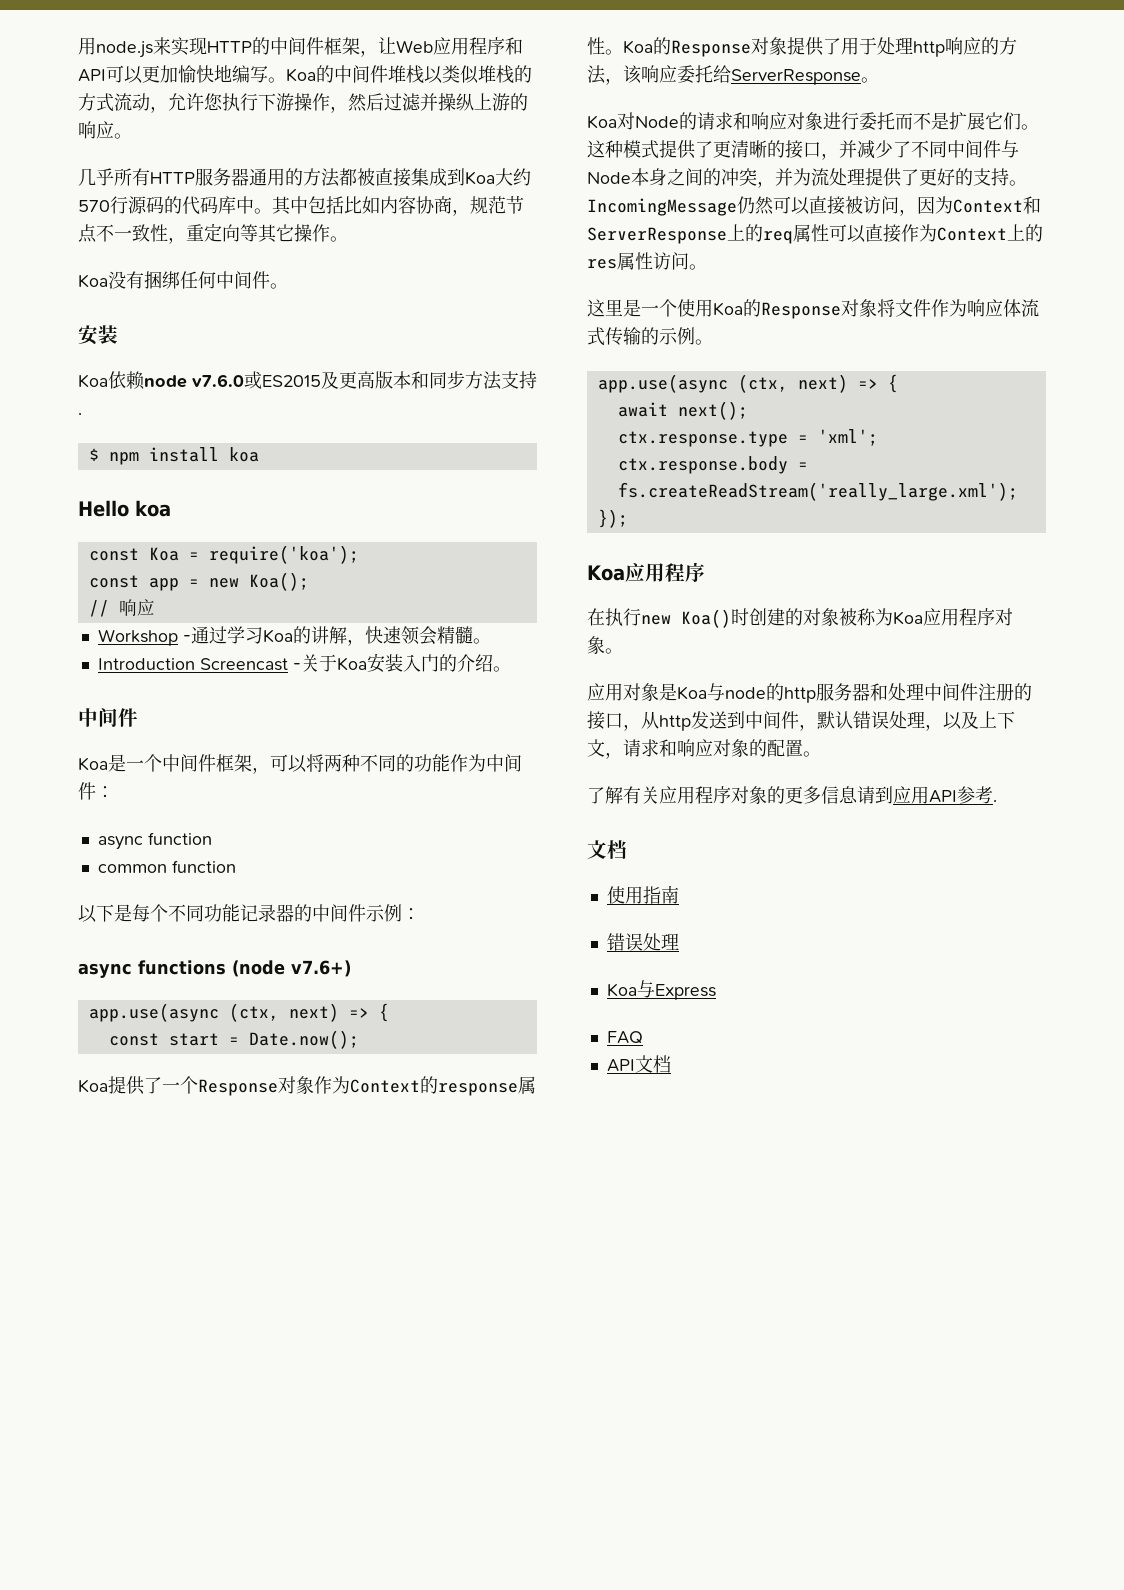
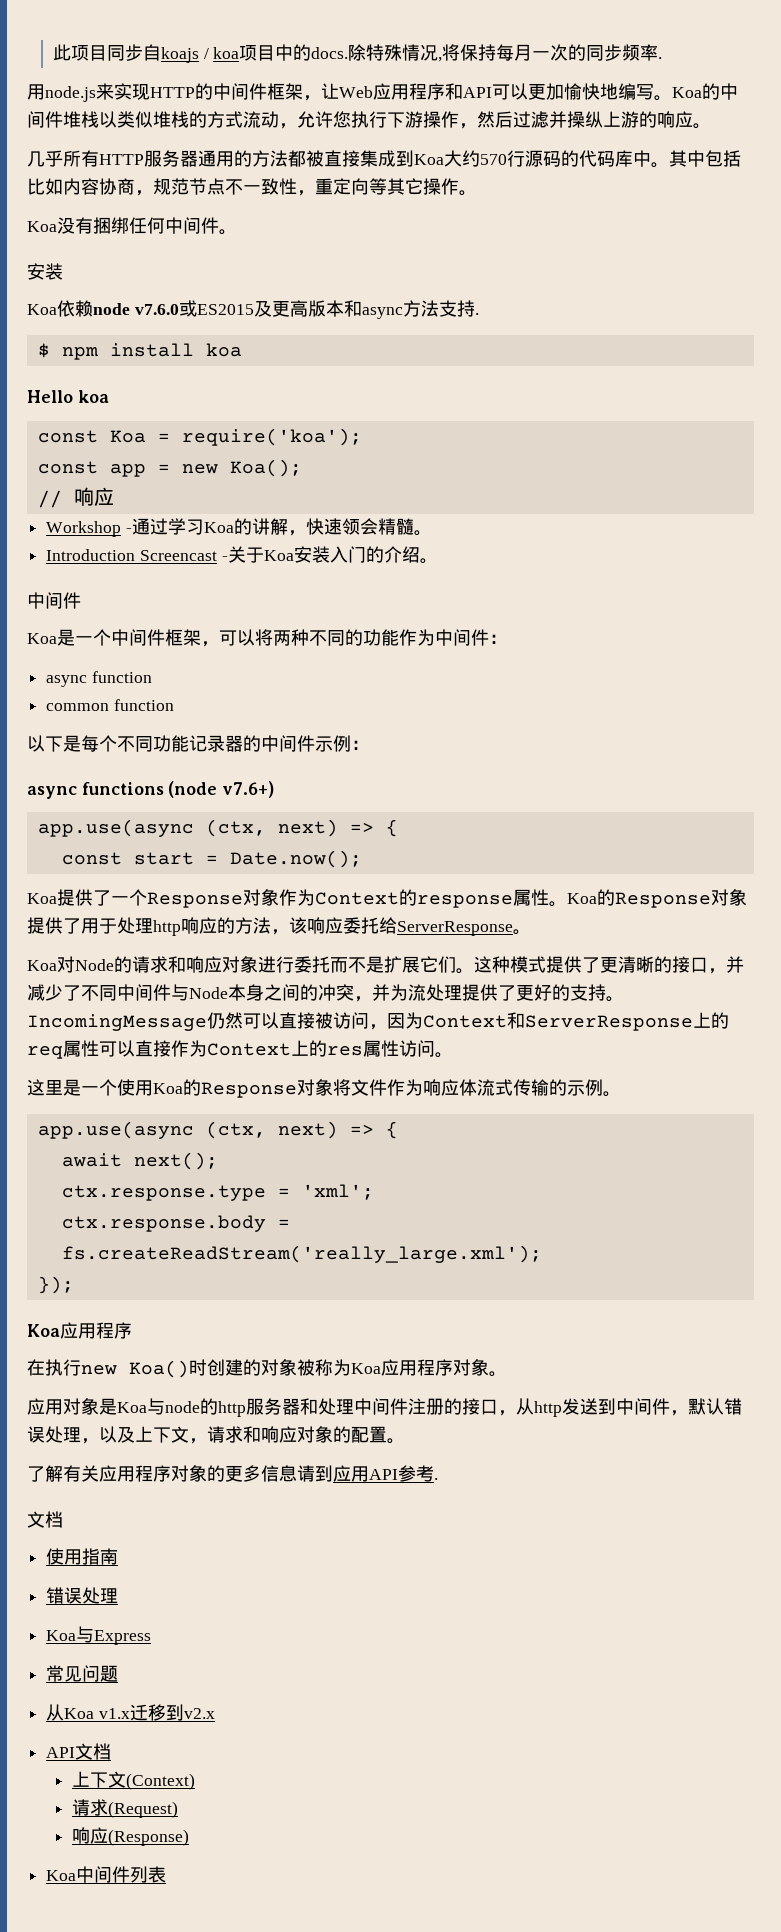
(78, 46) none -> [52,44,663,63] 此项目同步自koajs / koa项目中的docs.除特殊情况,将保持每月一次的同步频率. //
[429,371,465,389] 同步 -> [361,307,403,319] async
[606,1031,643,1044] [606,1055,671,1073] FAQ // API文档 -> [46,1665,119,1682] [46,1704,215,1721] [46,1743,112,1760] [72,1771,196,1790] [72,1799,179,1818] [72,1827,190,1846] [46,1866,167,1883] 常见问题 // 从Koa v1.x迁移到v2.x // API文档 // 上下文(Context) // 请求(Request) // 响应(Response) // Koa中间件列表

